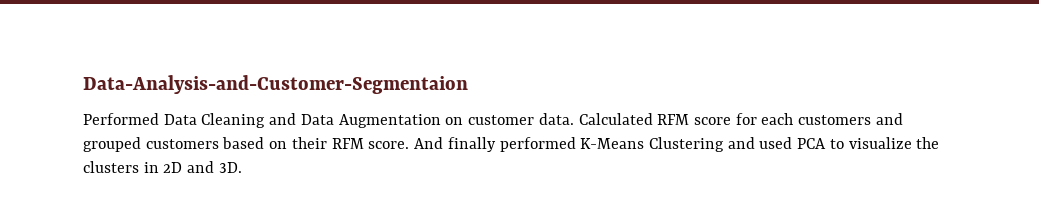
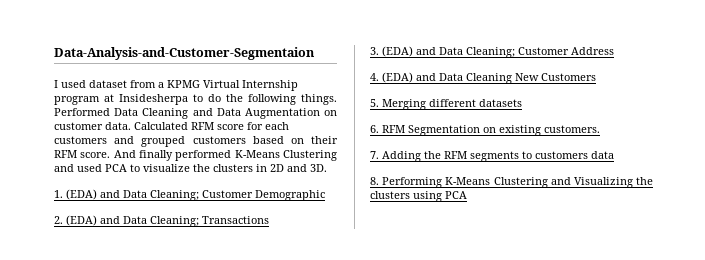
(468, 84) none -> [54,80,298,91] [54,94,337,105] I used dataset from a KPMG Virtual Internship program at Insidesherpa to do the following things.
(242, 167) none -> [54,189,325,201] [54,215,269,227] [370,46,614,58] [370,72,596,84] [370,99,522,110] [370,125,600,136] [370,151,614,162] [370,177,653,188] [370,191,467,202] // 1. (EDA) and Data Cleaning; Customer Demographic // 2. (EDA) and Data Cleaning; Transactions // 3. (EDA) and Data Cleaning; Customer Address // 4. (EDA) and Data Cleaning New Customers // 5. Merging different datasets // 6. RFM Segmentation on existing customers. // 7. Adding the RFM segments to customers data // 8. Performing K-Means Clustering and Visualizing the clusters using PCA

